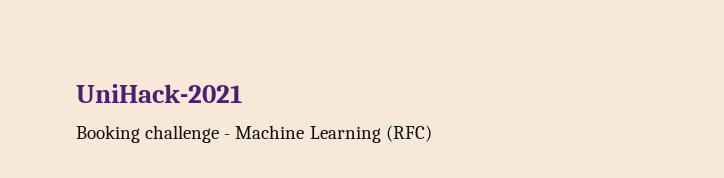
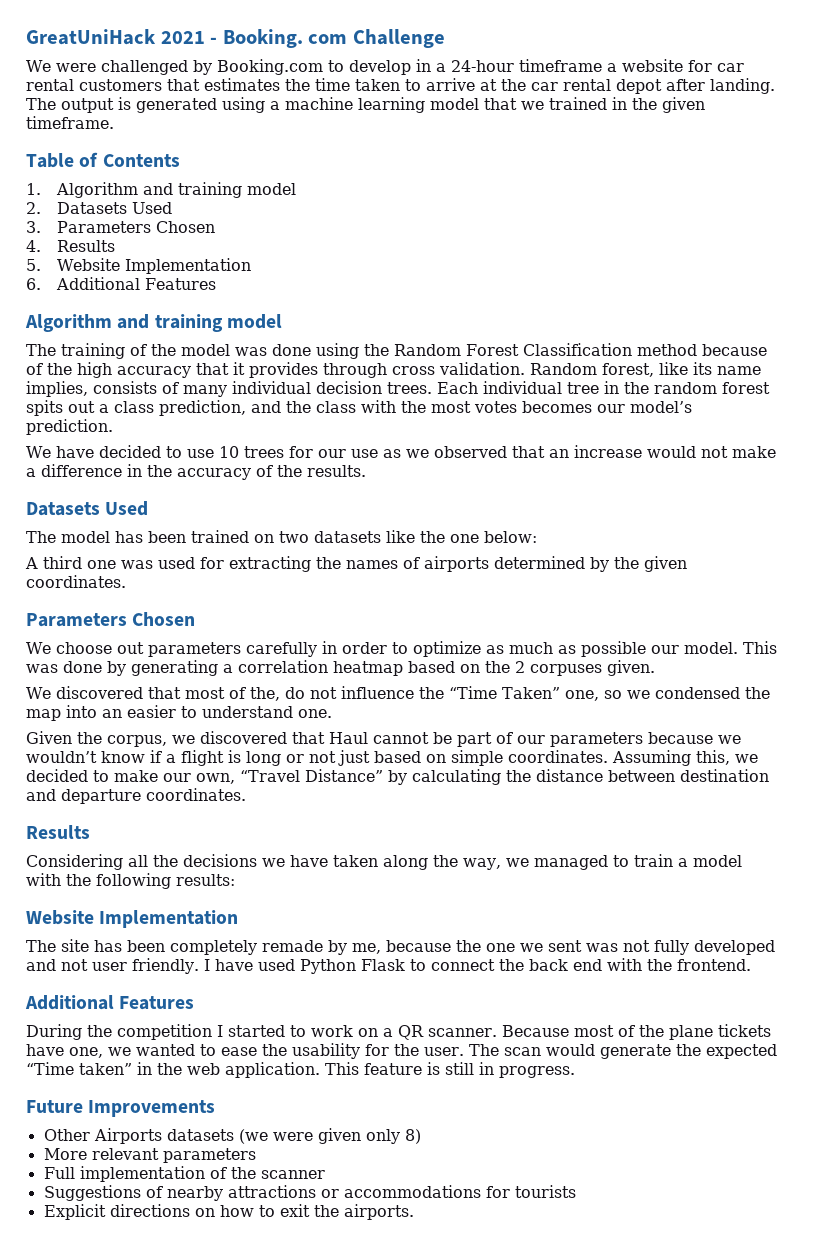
[76,84,242,103] [76,125,432,143] UniHack-2021 // Booking challenge - Machine Learning (RFC) -> [26,29,445,48] [26,59,744,75] [26,78,775,94] [26,97,705,113] [26,116,114,129] [26,152,180,168] [26,182,296,198] [26,202,172,214] [26,221,215,233] [26,240,115,252] [26,258,251,274] [26,277,216,290] [25,314,282,332] [26,343,767,359] [26,362,761,378] [26,381,770,397] [26,400,692,416] [26,419,113,435] [26,445,776,458] [26,464,366,480] [26,501,149,516] [26,530,537,543] [25,556,687,572] [26,575,126,588] [26,612,196,627] [26,641,777,657] [26,660,655,676] [26,686,770,701] [26,705,332,721] [26,731,741,747] [26,750,758,766] [26,769,769,785] [26,788,246,804] [26,825,90,839] [26,854,742,870] [26,873,235,889] [26,910,239,928] [26,939,775,955] [26,958,751,974] [25,995,195,1010] [26,1024,771,1040] [26,1043,777,1059] [26,1062,575,1078] [26,1100,216,1117] [43,1128,421,1144] [43,1148,256,1163] [43,1166,325,1182] [43,1185,576,1201] [43,1204,414,1220] GreatUniHack 2021 - Booking. com Challenge // We were challenged by Booking.com to develop in a 24-hour timeframe a website for car rental customers that estimates the time taken to arrive at the car rental depot after landing. The output is generated using a machine learning model that we trained in the given timeframe. // Table of Contents // 1. Algorithm and training model // 2. Datasets Used // 3. Parameters Chosen // 4. Results // 5. Website Implementation // 6. Additional Features // Algorithm and training model // The training of the model was done using the Random Forest Classification method because of the high accuracy that it provides through cross validation. Random forest, like its name implies, consists of many individual decision trees. Each individual tree in the random forest spits out a class prediction, and the class with the most votes becomes our model’s prediction. // We have decided to use 10 trees for our use as we observed that an increase would not make a difference in the accuracy of the results. // Datasets Used // The model has been trained on two datasets like the one below: // A third one was used for extracting the names of airports determined by the given coordinates. // Parameters Chosen // We choose out parameters carefully in order to optimize as much as possible our model. This was done by generating a correlation heatmap based on the 2 corpuses given. // We discovered that most of the, do not influence the “Time Taken” one, so we condensed the map into an easier to understand one. // Given the corpus, we discovered that Haul cannot be part of our parameters because we wouldn’t know if a flight is long or not just based on simple coordinates. Assuming this, we decided to make our own, “Travel Distance” by calculating the distance between destination and departure coordinates. // Results // Considering all the decisions we have taken along the way, we managed to train a model with the following results: // Website Implementation // The site has been completely remade by me, because the one we sent was not fully developed and not user friendly. I have used Python Flask to connect the back end with the frontend. // Additional Features // During the competition I started to work on a QR scanner. Because most of the plane tickets have one, we wanted to ease the usability for the user. The scan would generate the expected “Time taken” in the web application. This feature is still in progress. // Future Improvements // Other Airports datasets (we were given only 8) // More relevant parameters // Full implementation of the scanner // Suggestions of nearby attractions or accommodations for tourists // Explicit directions on how to exit the airports.

